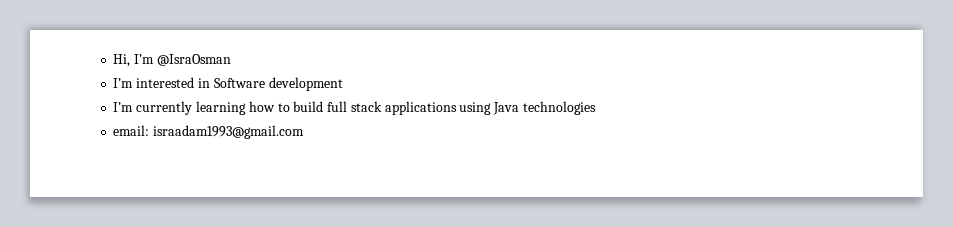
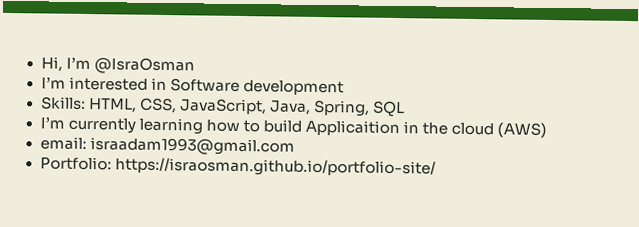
(343, 84) none -> [40,96,405,118] // Skills: HTML, CSS, JavaScript, Java, Spring, SQL
[327,101,596,115] full stack applications using Java technologies -> [304,119,547,138] Applicaition in the cloud (AWS)
(305, 132) none -> [39,156,436,178] // Portfolio: https://israosman.github.io/portfolio-site/

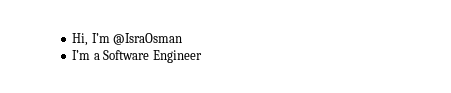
[68,76,344,96] [40,96,405,118] [39,116,547,138] [39,136,295,156] [39,156,436,178] interested in Software development // Skills: HTML, CSS, JavaScript, Java, Spring, SQL // I’m currently learning how to build Applicaition in the cloud (AWS) // email: israadam1993@gmail.com // Portfolio: https://israosman.github.io/portfolio-site/ -> [93,50,202,63] a Software Engineer

